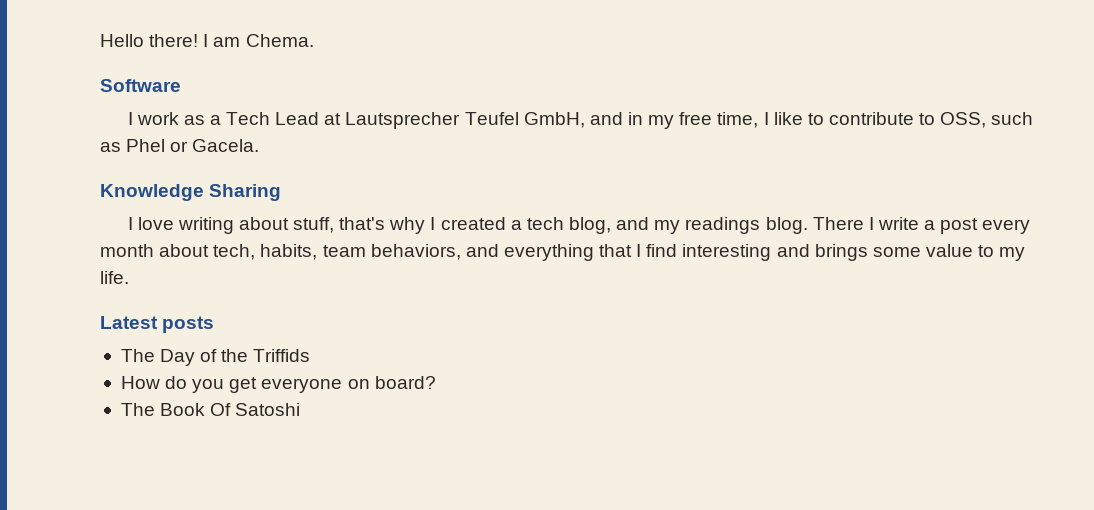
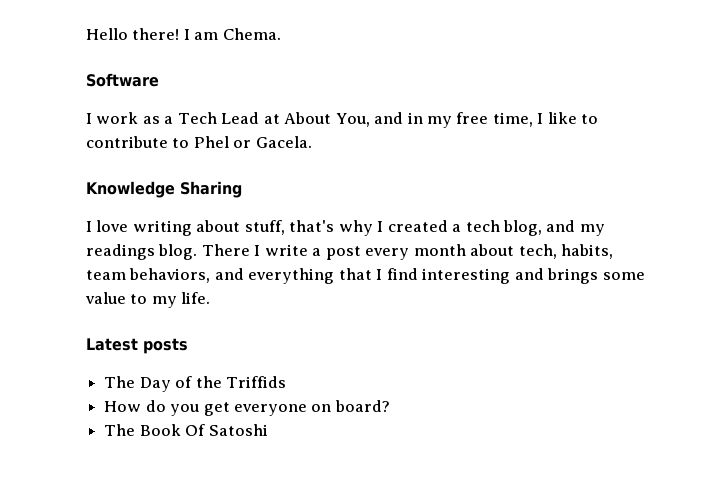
[345,112,585,129] Lautsprecher Teufel GmbH, -> [284,112,370,127] About You,
[940,112,1034,128] [100,142,121,152] OSS, such as -> (190, 143) none

